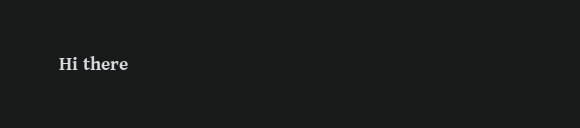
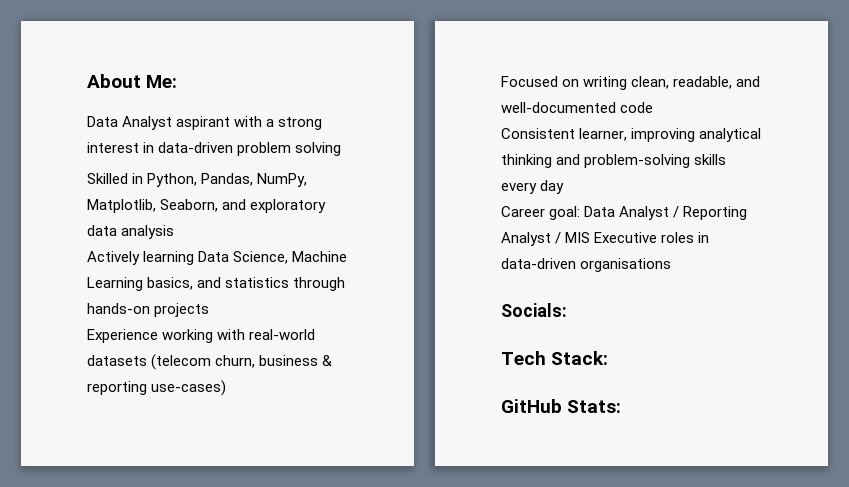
[59,56,128,70] Hi there -> [87,74,178,88] [87,116,323,130] [87,142,342,156] [87,173,308,187] [87,199,327,213] [87,225,175,239] [87,251,348,265] [87,277,346,291] [87,303,210,317] [87,329,316,343] [87,354,333,370] [87,380,227,396] [501,76,761,90] [501,102,654,113] [501,128,762,142] [501,154,727,168] [501,180,565,194] [501,206,748,220] [501,232,710,246] [501,258,672,272] [501,303,567,317] [501,351,609,365] [501,399,622,413] About Me: // Data Analyst aspirant with a strong interest in data-driven problem solving // Skilled in Python, Pandas, NumPy, Matplotlib, Seaborn, and exploratory data analysis // Actively learning Data Science, Machine Learning basics, and statistics through hands-on projects // Experience working with real-world datasets (telecom churn, business & reporting use-cases) // Focused on writing clean, readable, and well-documented code // Consistent learner, improving analytical thinking and problem-solving skills every day // Career goal: Data Analyst / Reporting Analyst / MIS Executive roles in data-driven organisations // Socials: // Tech Stack: // GitHub Stats:

